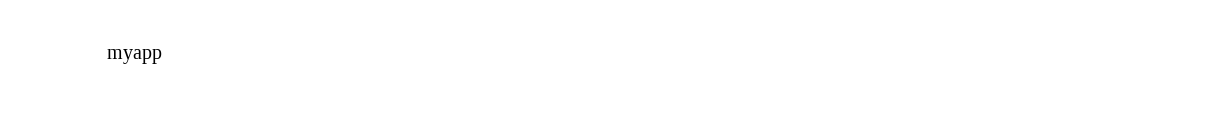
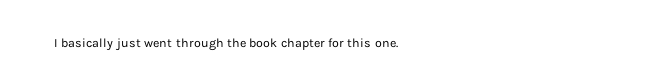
[107,49,162,64] myapp -> [54,38,398,51] I basically just went through the book chapter for this one.

